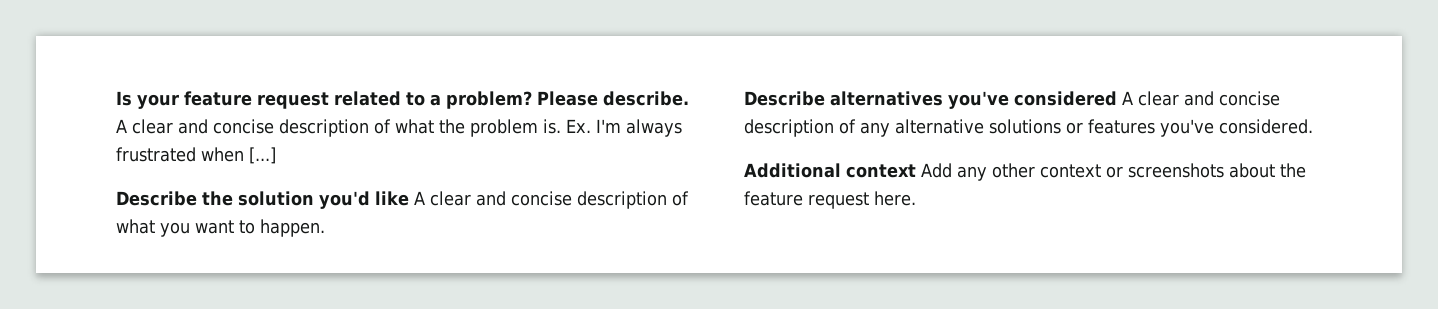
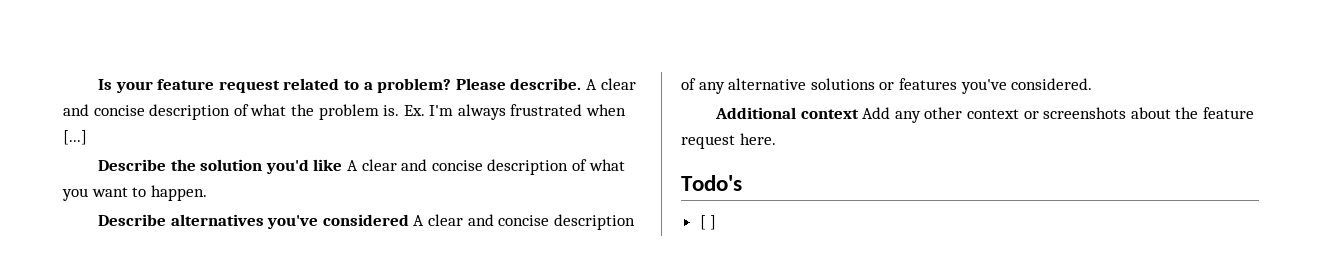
(916, 198) none -> [681,175,742,191] [699,215,717,230] // Todo's // [ ]

